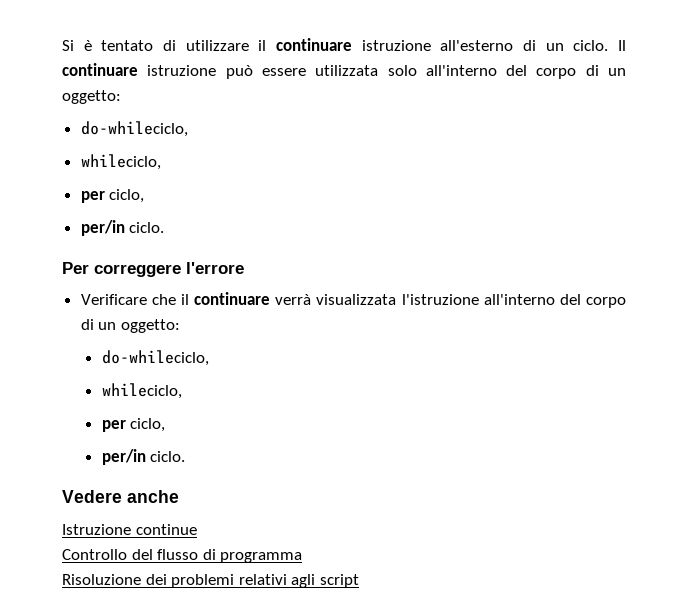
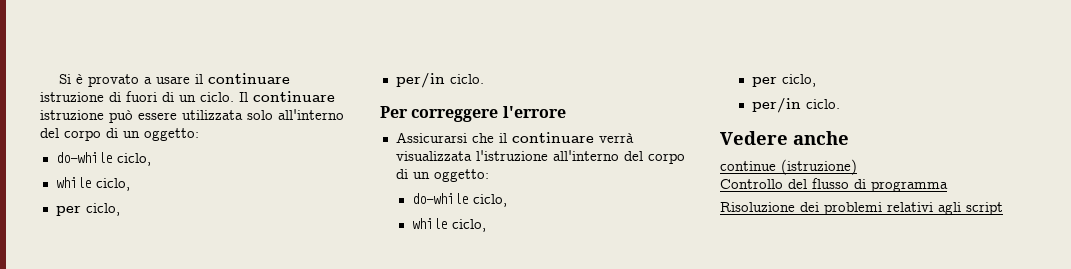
[101,40,249,51] tentato di utilizzare -> [88,74,191,87] provato a usare
[440,40,514,51] all'esterno -> [109,91,157,102] di fuori
[80,121,188,137] [80,154,161,170] do-whileciclo, // whileciclo, -> [55,152,151,166] [55,177,130,191] do-while ciclo, // while ciclo,
[80,294,147,305] Verificare -> [395,132,467,143] Assicurarsi
[101,350,209,366] [101,383,182,399] do-whileciclo, // whileciclo, -> [412,193,508,207] [412,218,487,232] do-while ciclo, // while ciclo,
[62,524,131,535] Istruzione -> (849, 138) none
(197, 529) none -> [781,159,857,175] (istruzione)

